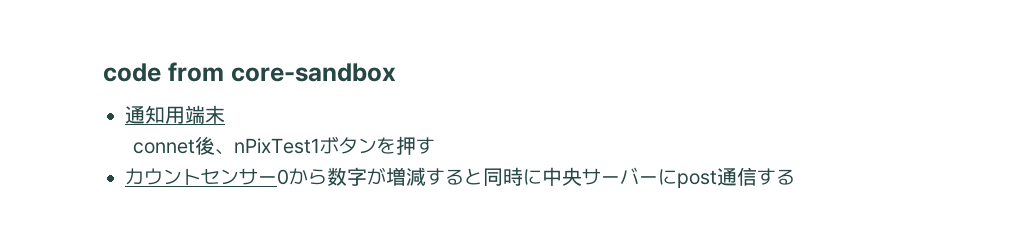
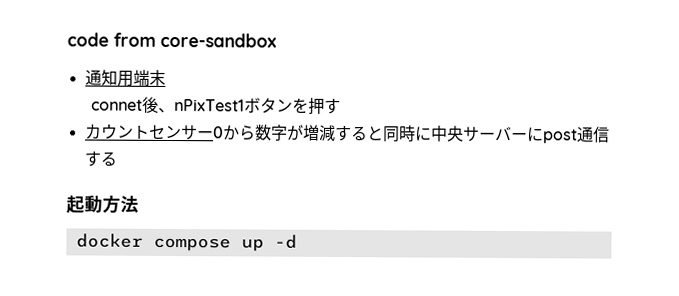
(795, 177) none -> [66,194,139,214] [75,233,297,252] // 起動方法 // docker compose up -d

